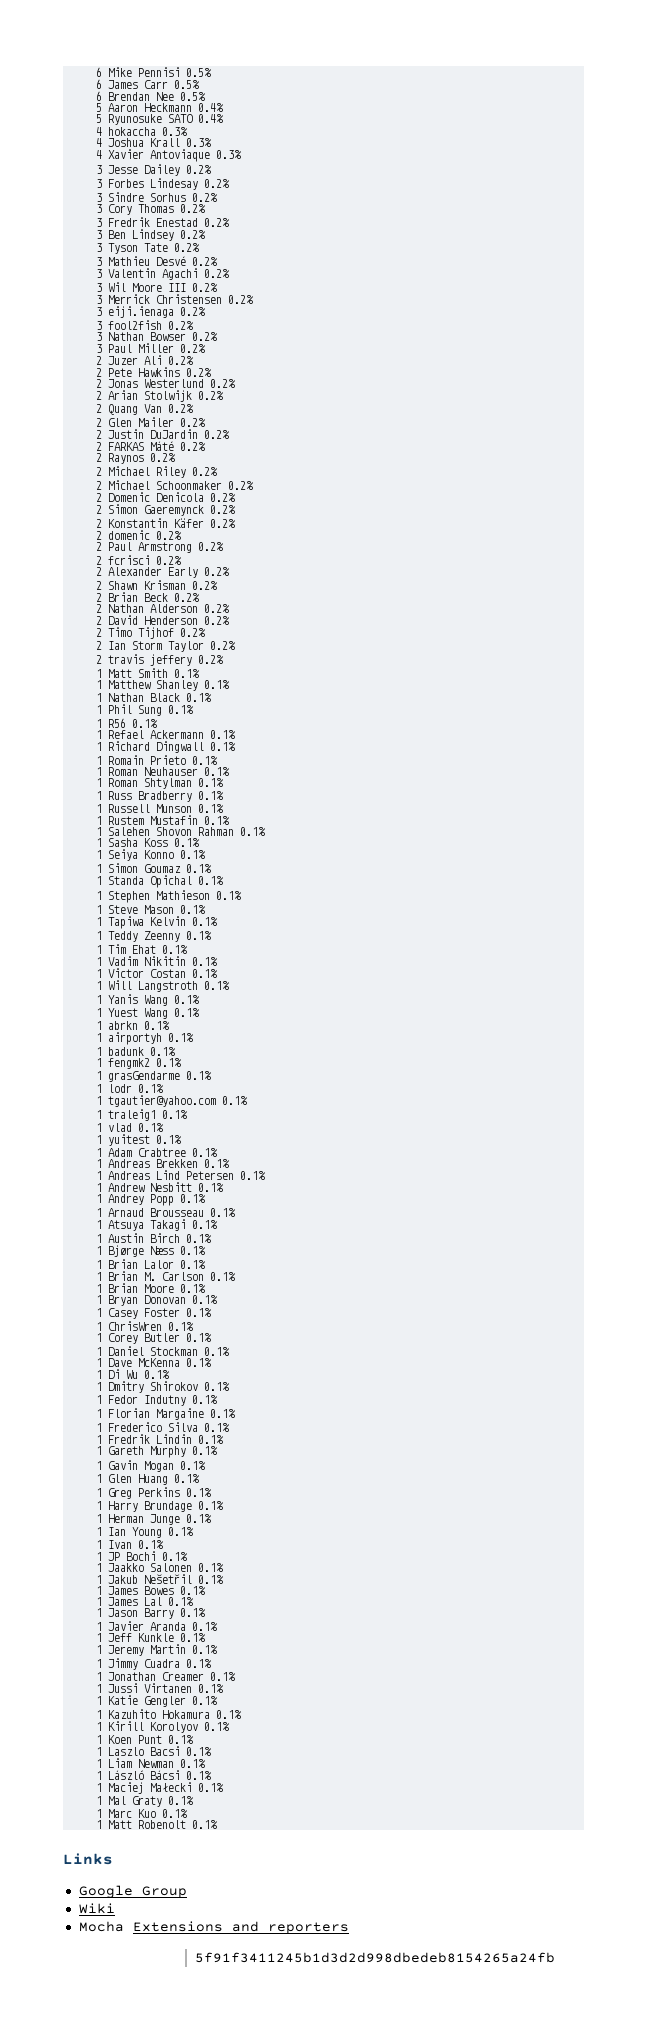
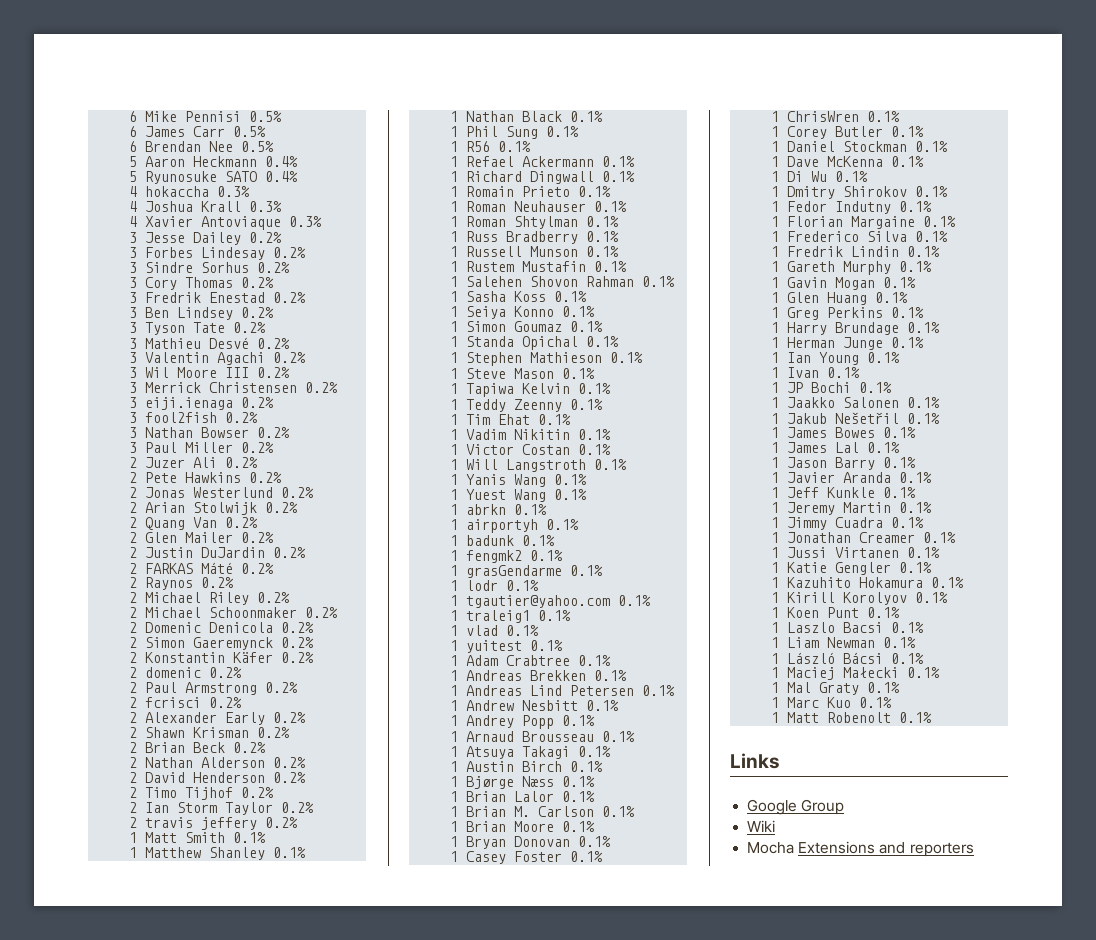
[194,1952,555,1963] // 5f91f3411245b1d3d2d998dbedeb8154265a24fb -> (974, 849) none

